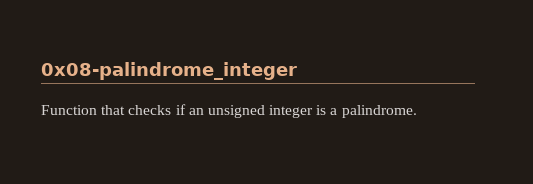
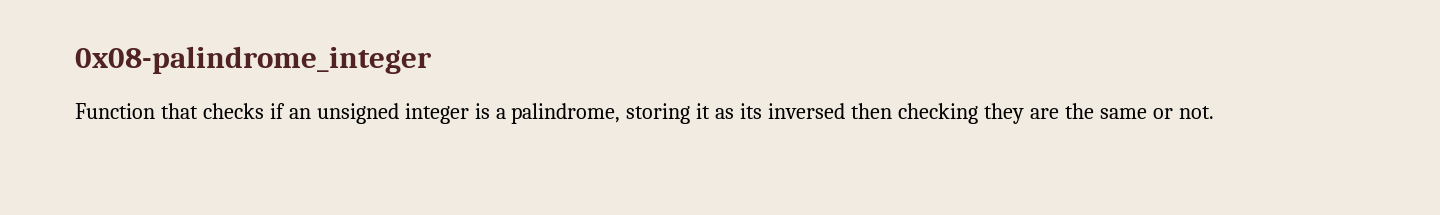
[341,105,417,118] palindrome. -> [511,103,1214,124] palindrome, storing it as its inversed then checking they are the same or not.

